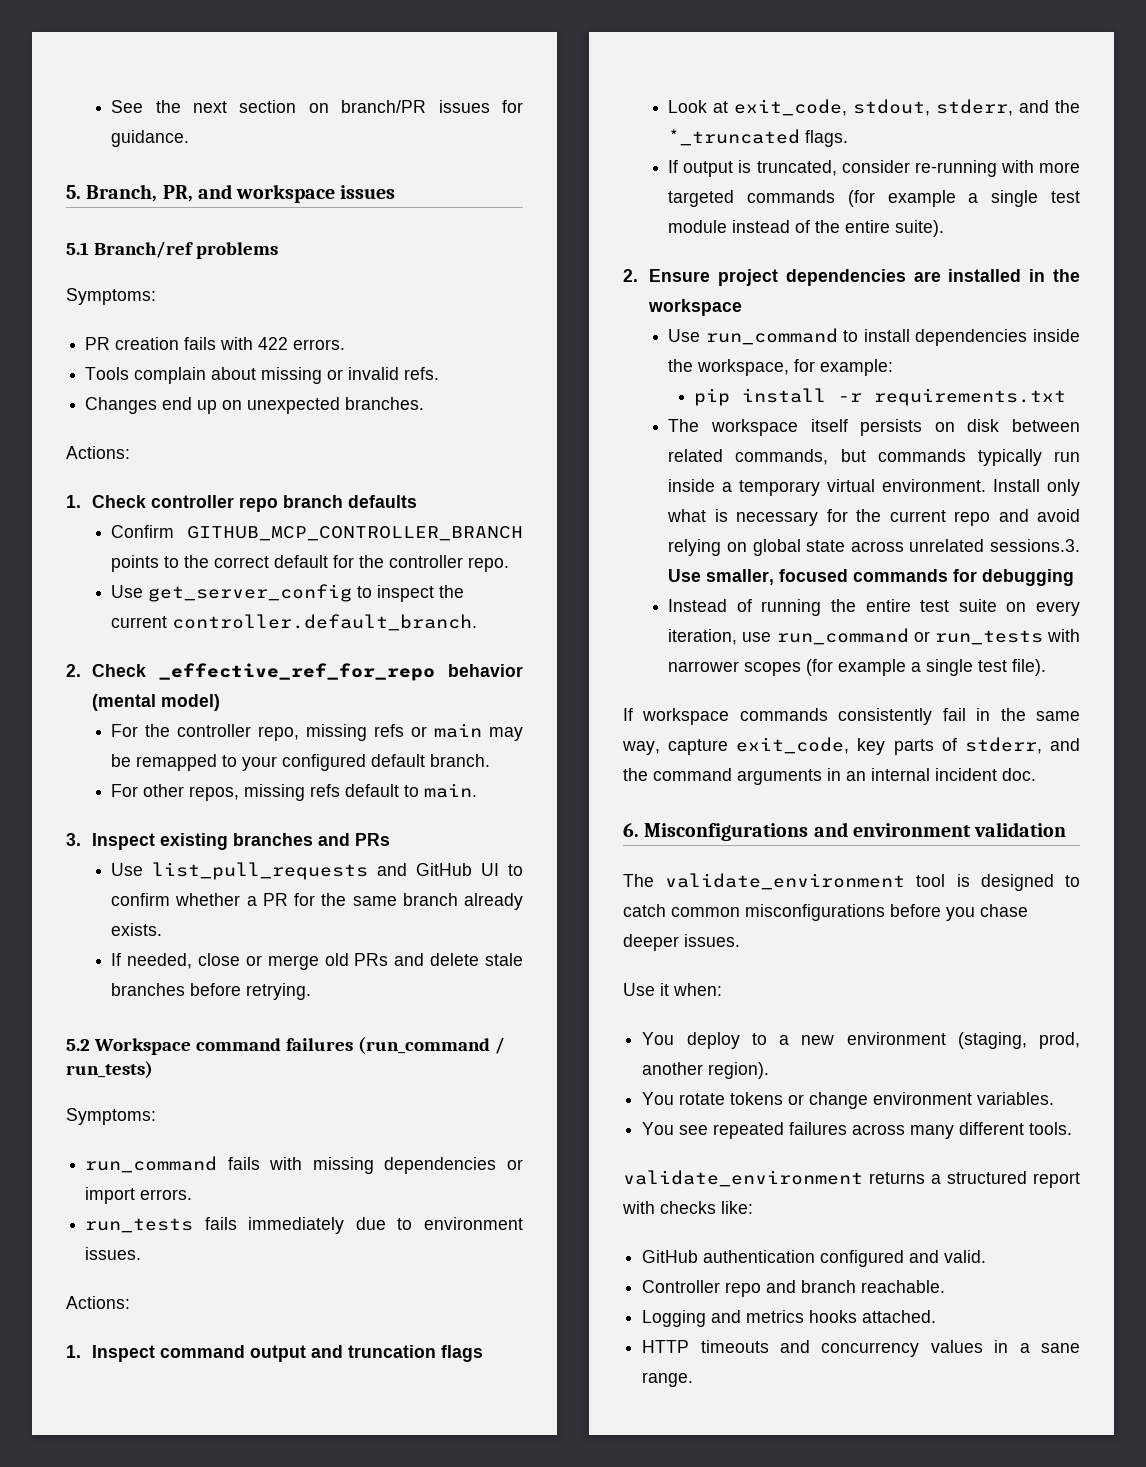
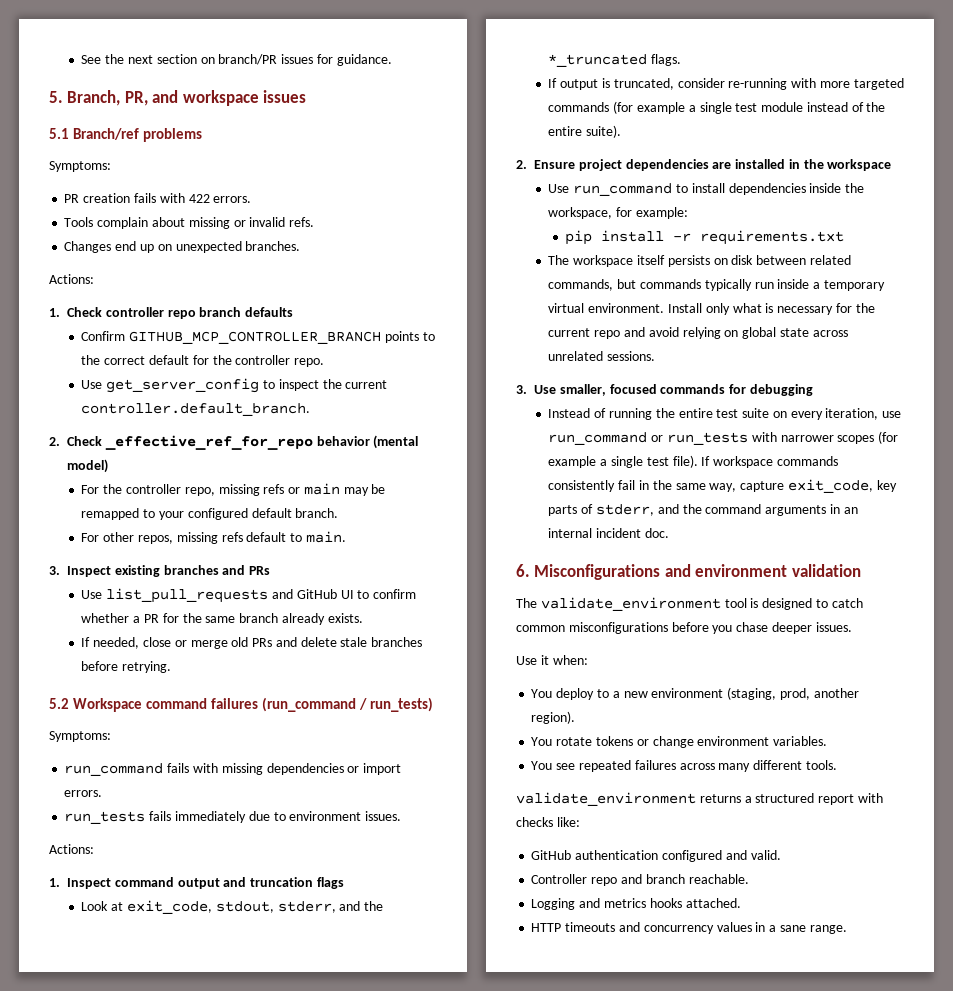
[990,539,1080,552] sessions.3. -> [607,351,656,361] [516,385,527,394] sessions. // 3.
(1047, 667) // -> (698, 461) none

